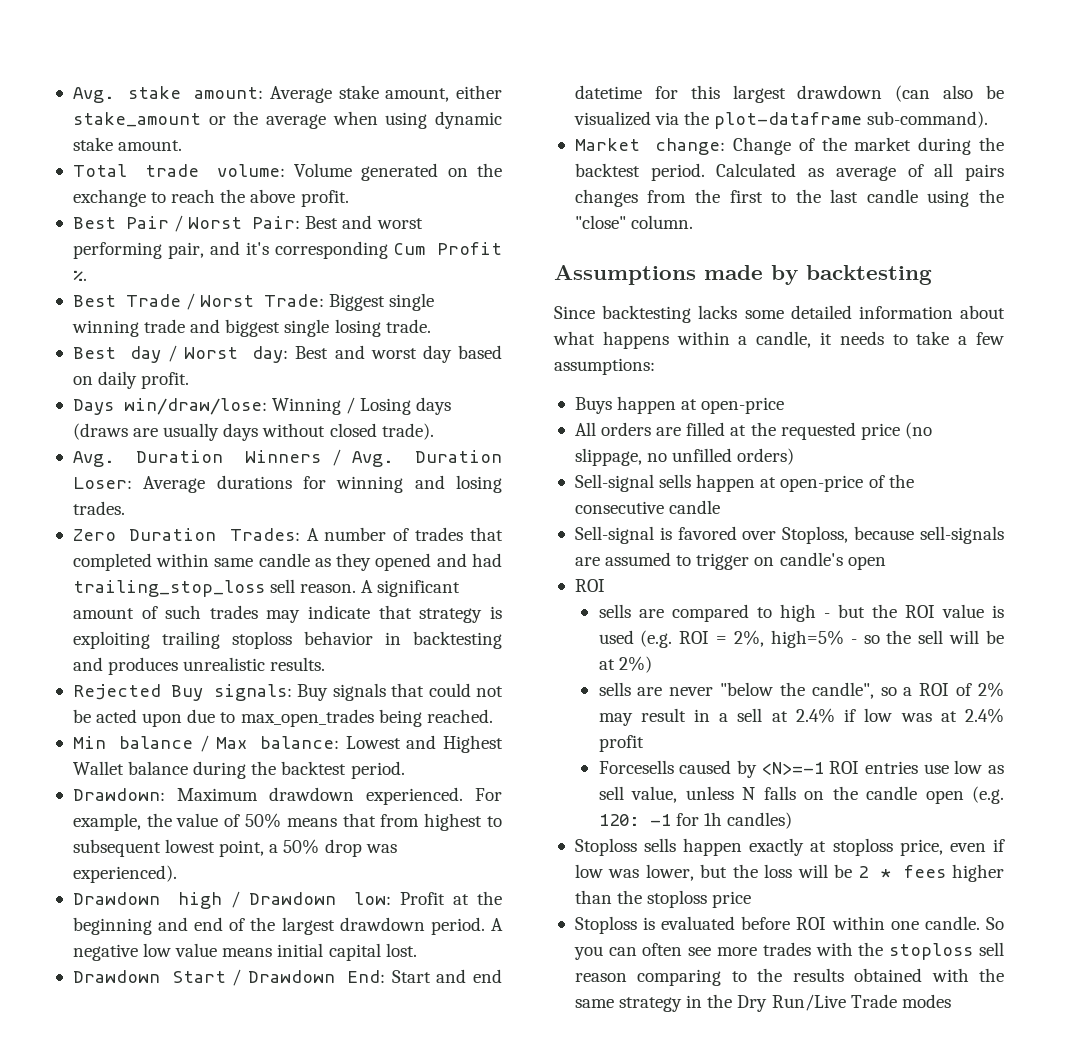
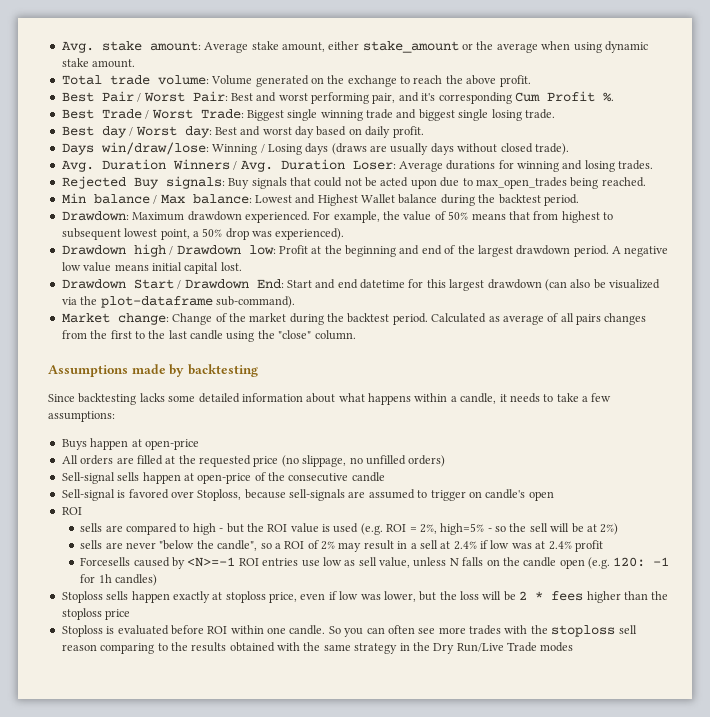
[72,527,503,541] [72,553,502,571] [72,579,461,597] [72,605,502,623] [72,631,502,649] [72,657,326,675] // Zero Duration Trades: A number of trades that completed within same candle as they opened and had trailing_stop_loss sell reason. A significant amount of such trades may indicate that strategy is exploiting trailing stoploss behavior in backtesting and produces unrealistic results. -> (654, 165) none

